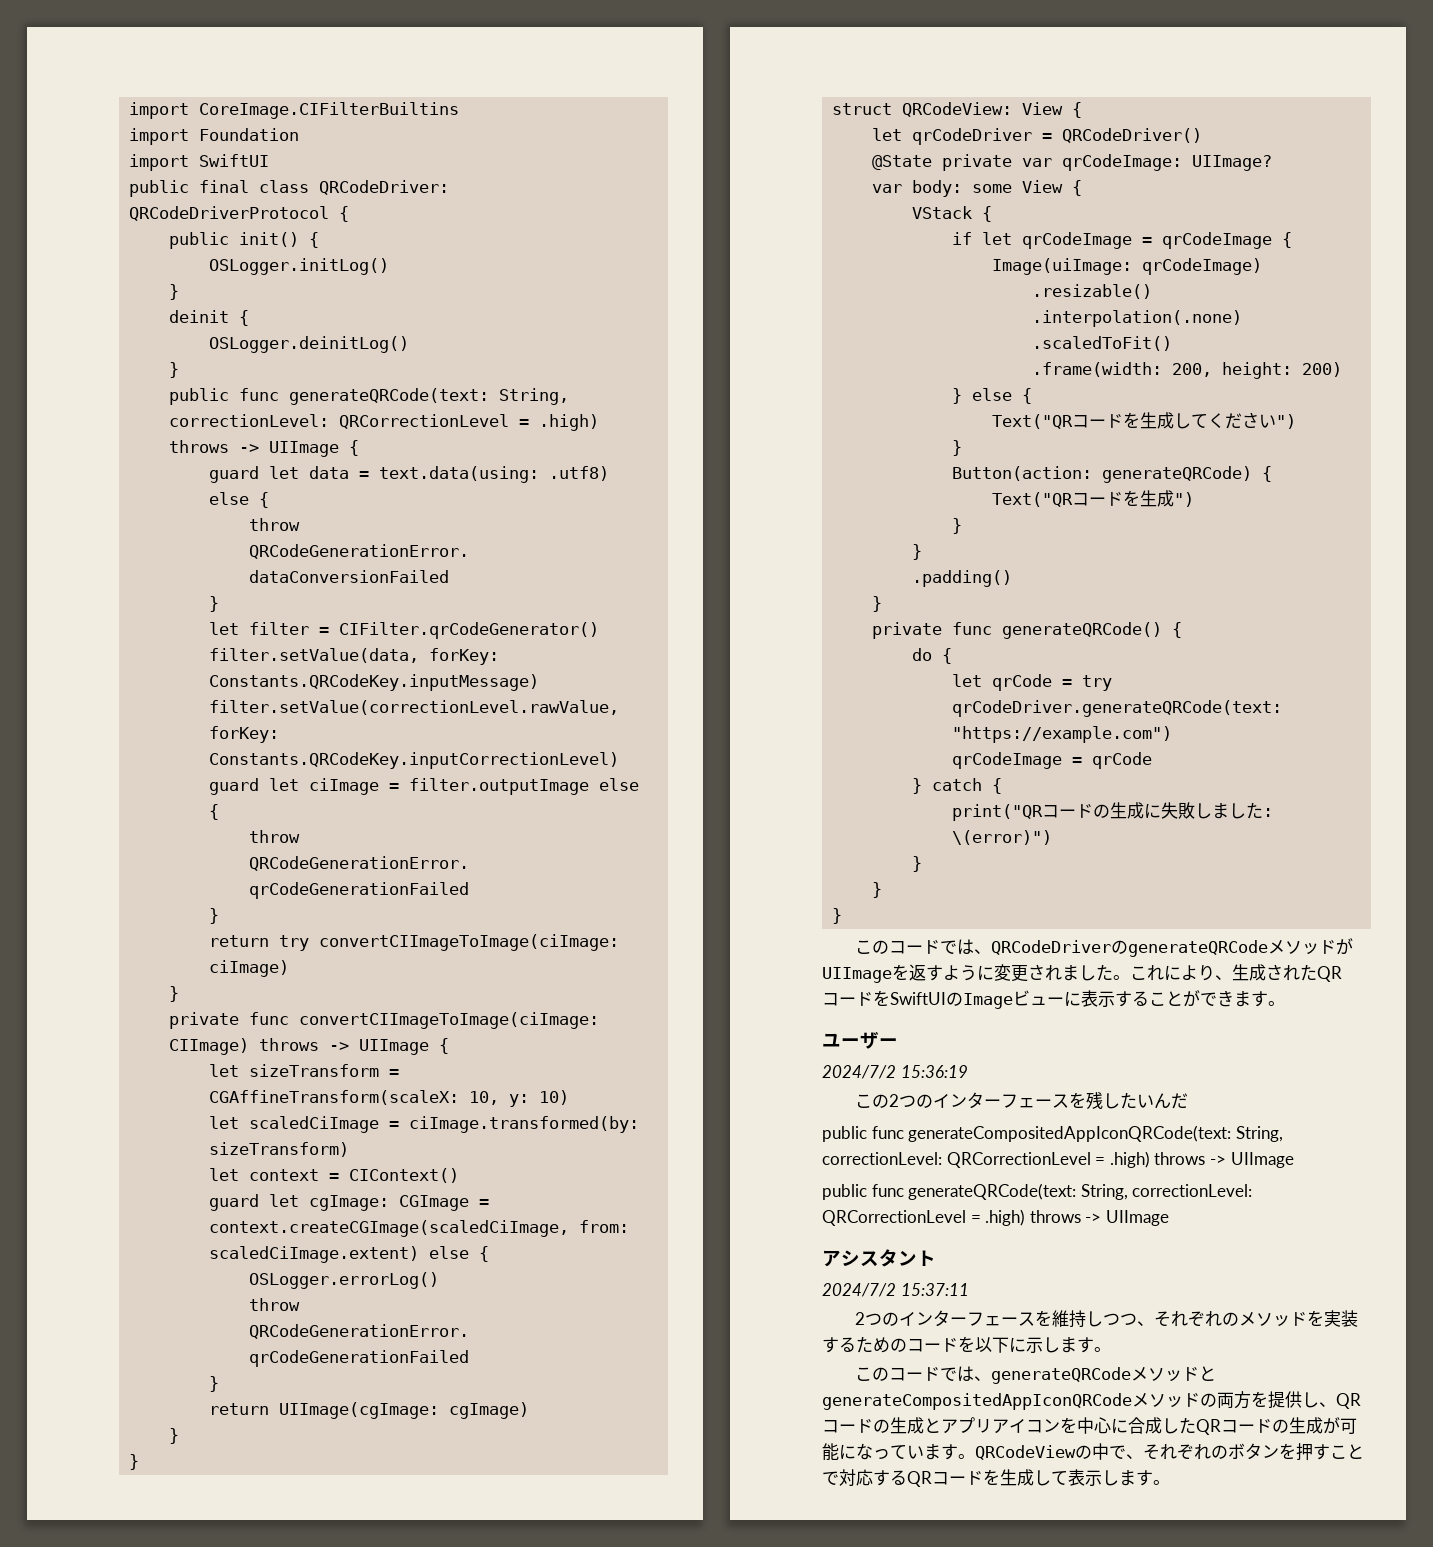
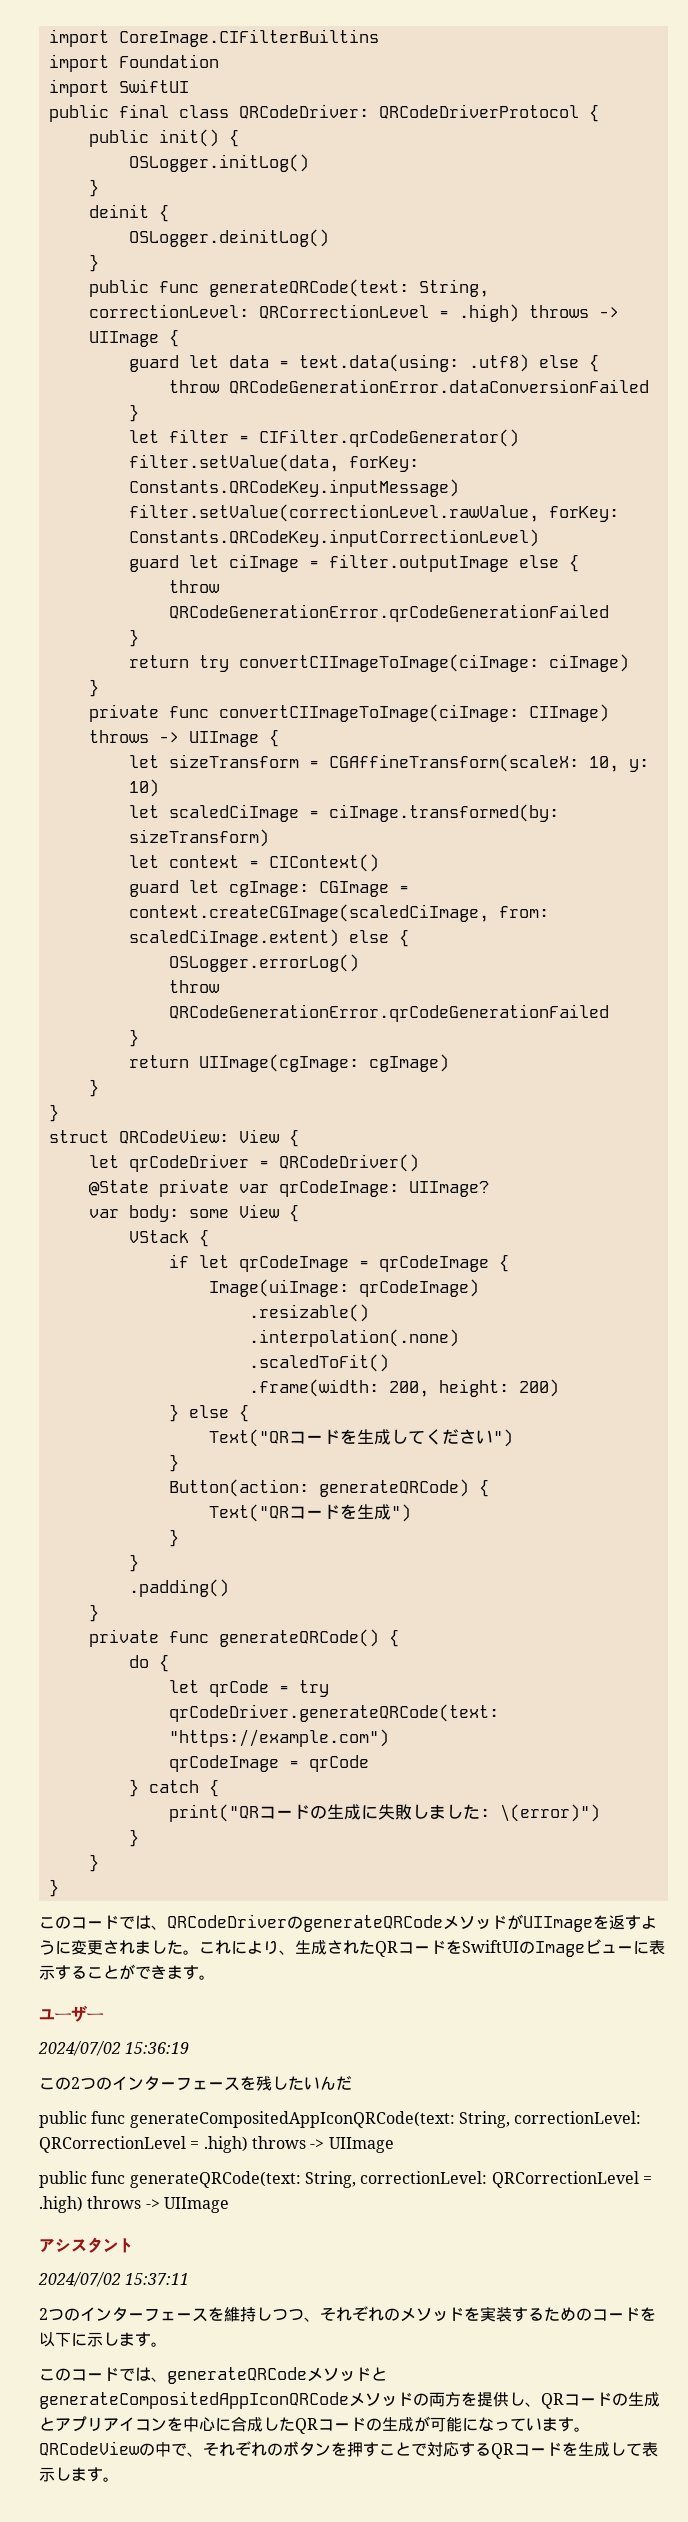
[822,1065,896,1079] 2024/7/2 -> [38,2041,121,2056] 2024/07/02
[822,1283,896,1297] 2024/7/2 -> [38,2272,121,2287] 2024/07/02

